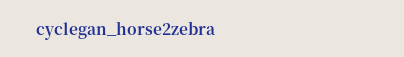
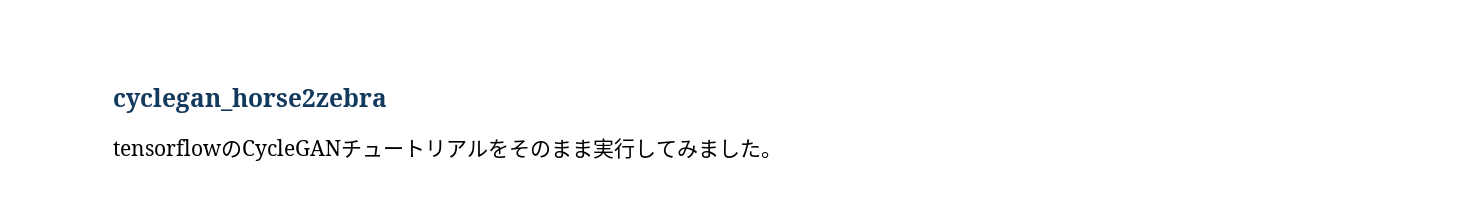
(216, 30) none -> [113,138,782,161] // tensorflowのCycleGANチュートリアルをそのまま実行してみました。

